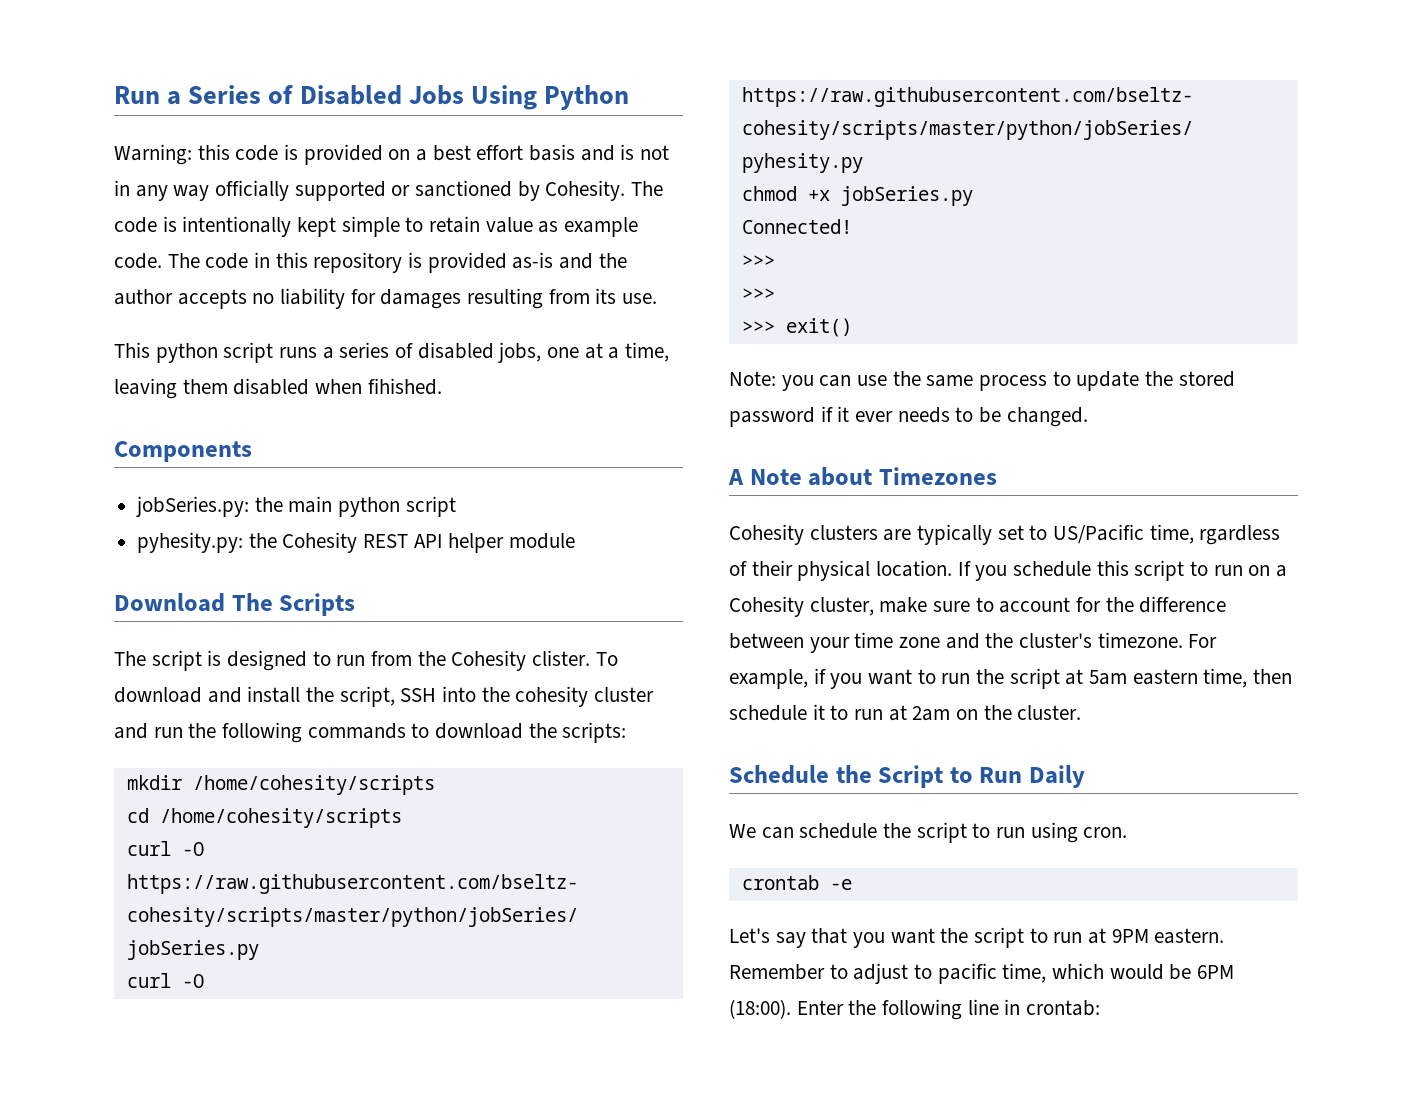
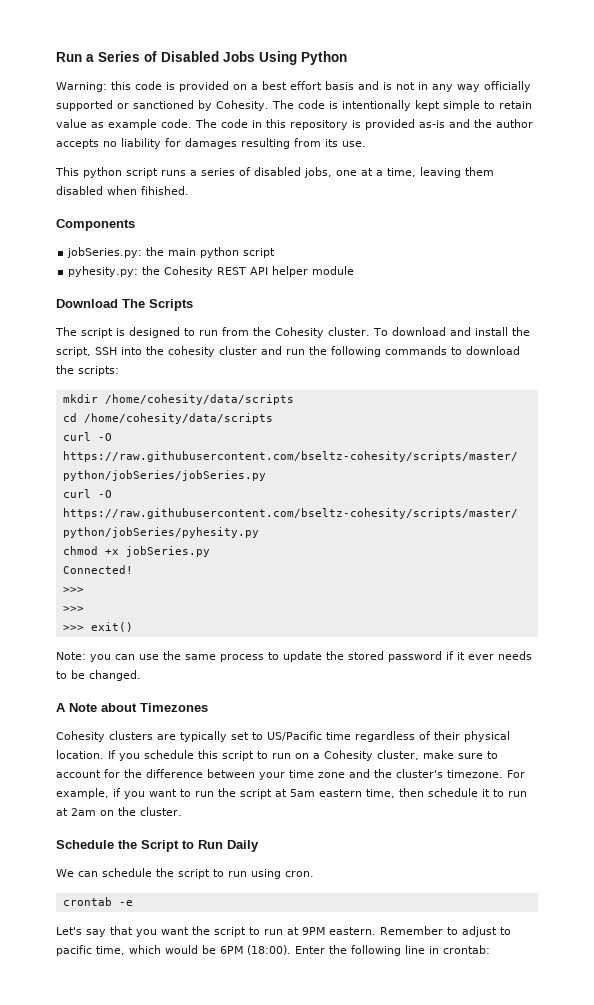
[532,650,591,666] clister. -> [328,327,370,336] cluster.
[192,775,435,795] /home/cohesity/scripts -> [104,394,294,405] /home/cohesity/data/scripts
[159,808,402,828] /home/cohesity/scripts -> [83,413,273,424] /home/cohesity/data/scripts
[1149,524,1281,545] time, rgardless -> [326,731,415,742] time regardless

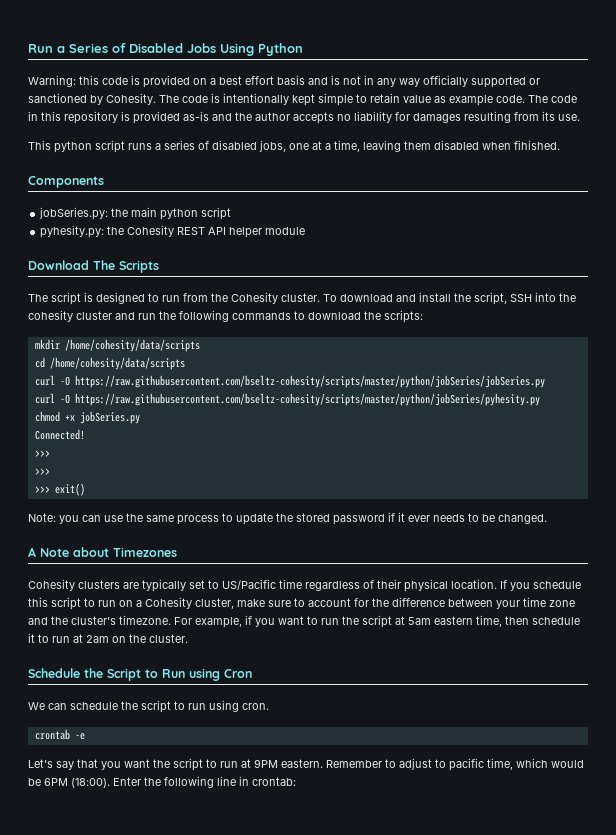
[227,840,259,852] Daily -> [189,668,252,681] using Cron

